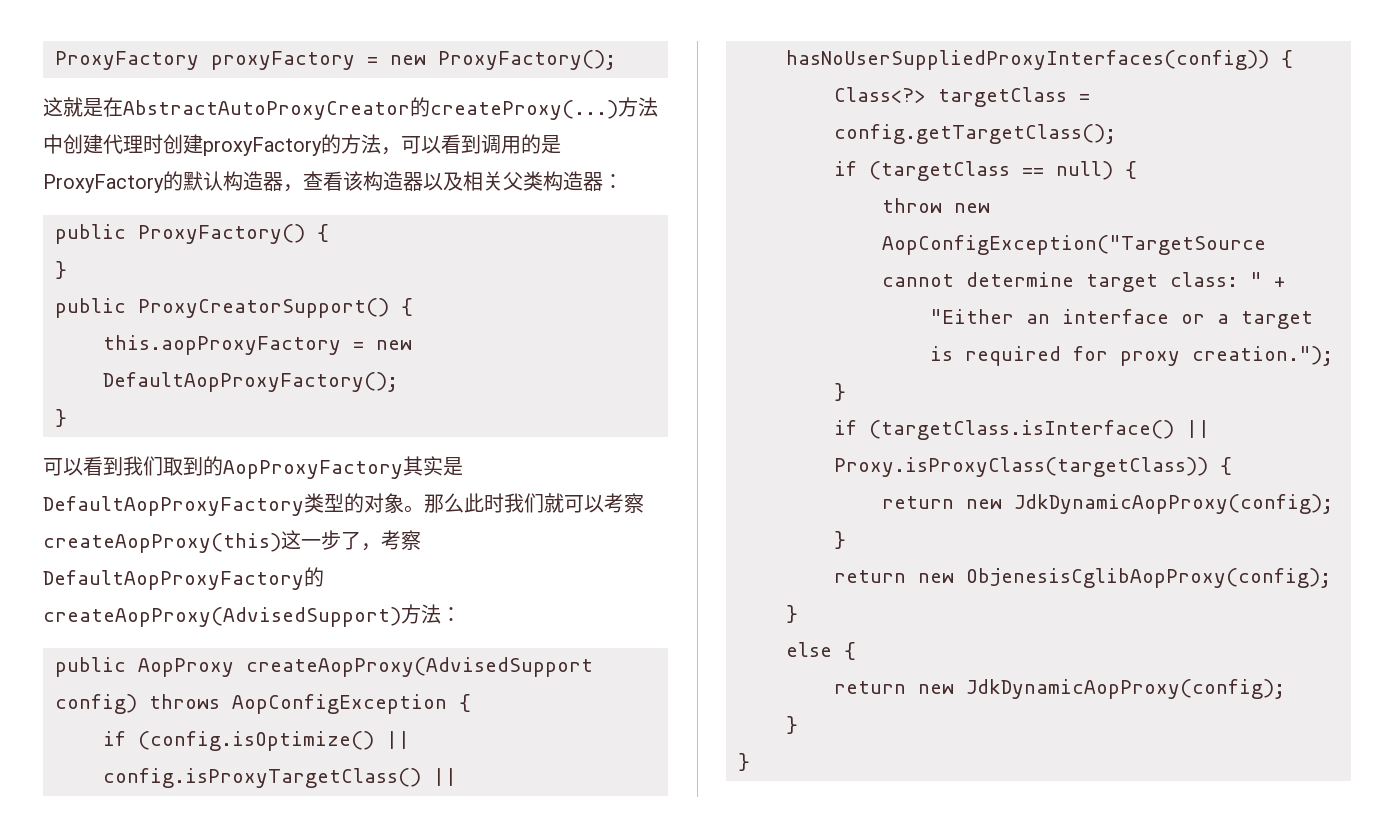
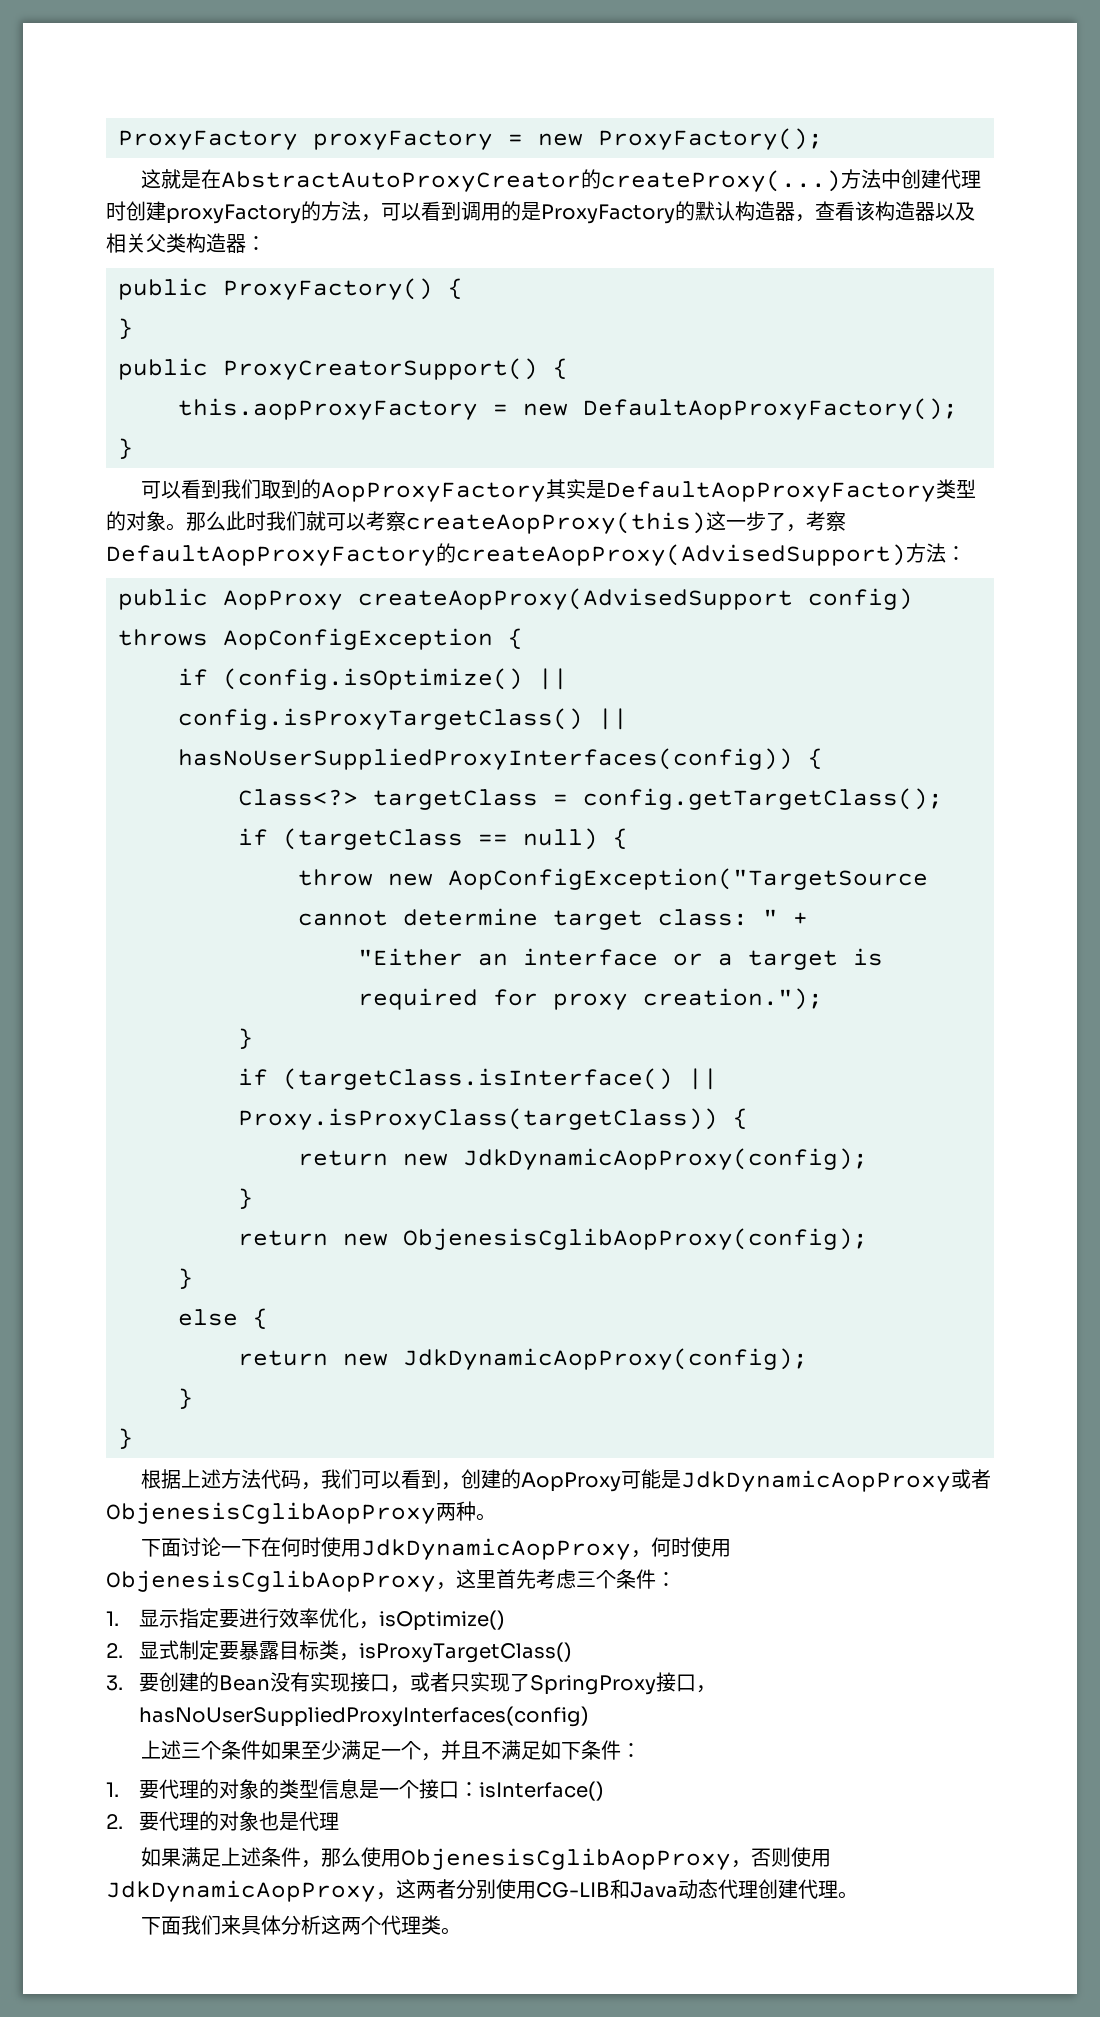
(750, 762) none -> [141,1469,992,1492] [106,1501,496,1524] [141,1537,732,1560] [106,1569,676,1592] [106,1608,506,1631] [106,1640,573,1663] [106,1672,717,1695] [139,1706,590,1727] [141,1740,642,1761] [106,1779,605,1801] [106,1811,340,1831] [141,1847,832,1870] [106,1879,858,1902] [141,1915,462,1935] // 根据上述方法代码，我们可以看到，创建的AopProxy可能是JdkDynamicAopProxy或者ObjenesisCglibAopProxy两种。 // 下面讨论一下在何时使用JdkDynamicAopProxy，何时使用ObjenesisCglibAopProxy，这里首先考虑三个条件： // 1.显示指定要进行效率优化，isOptimize() // 2.显式制定要暴露目标类，isProxyTargetClass() // 3.要创建的Bean没有实现接口，或者只实现了SpringProxy接口，hasNoUserSuppliedProxyInterfaces(config) // 上述三个条件如果至少满足一个，并且不满足如下条件： // 1.要代理的对象的类型信息是一个接口：isInterface() // 2.要代理的对象也是代理 // 如果满足上述条件，那么使用ObjenesisCglibAopProxy，否则使用JdkDynamicAopProxy，这两者分别使用CG-LIB和Java动态代理创建代理。 // 下面我们来具体分析这两个代理类。

